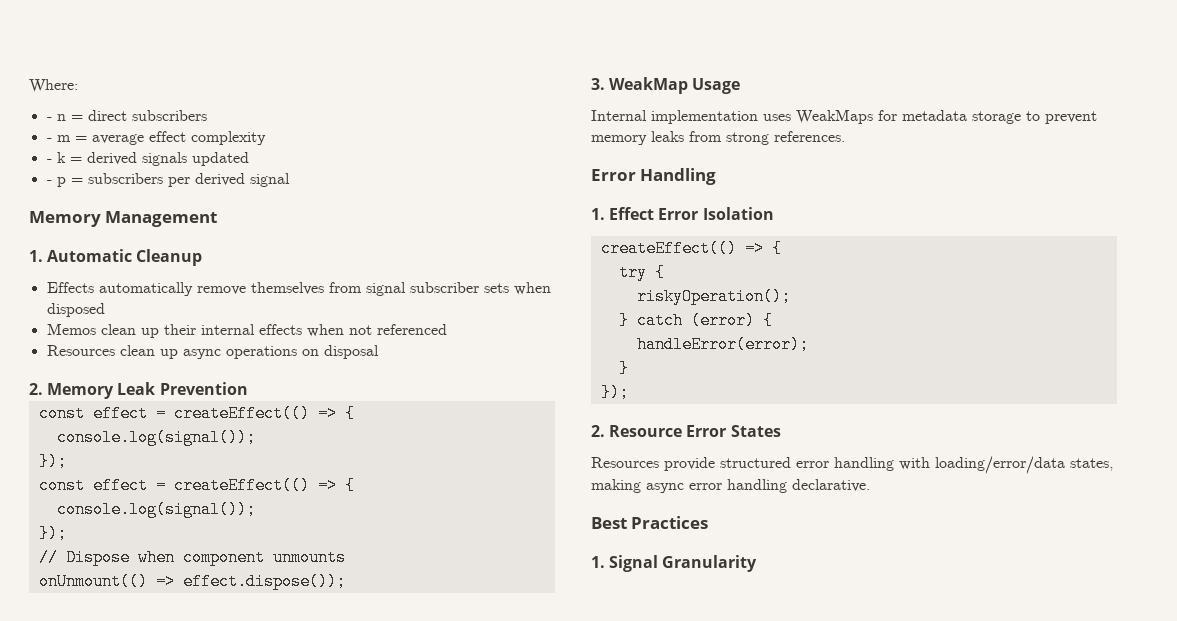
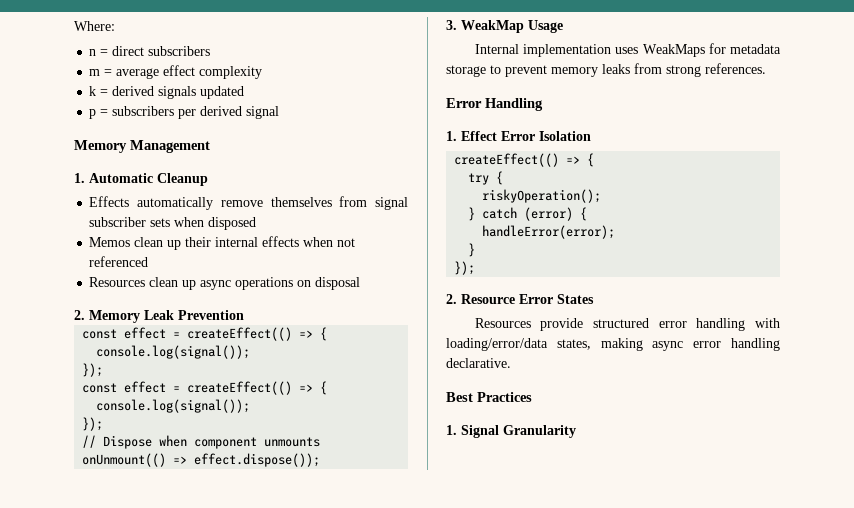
[46,117,52,121] - -> (115, 26) none
[46,138,52,142] - -> (211, 51) none
[46,159,52,163] - -> (263, 72) none
[46,180,52,184] - -> (245, 92) none

